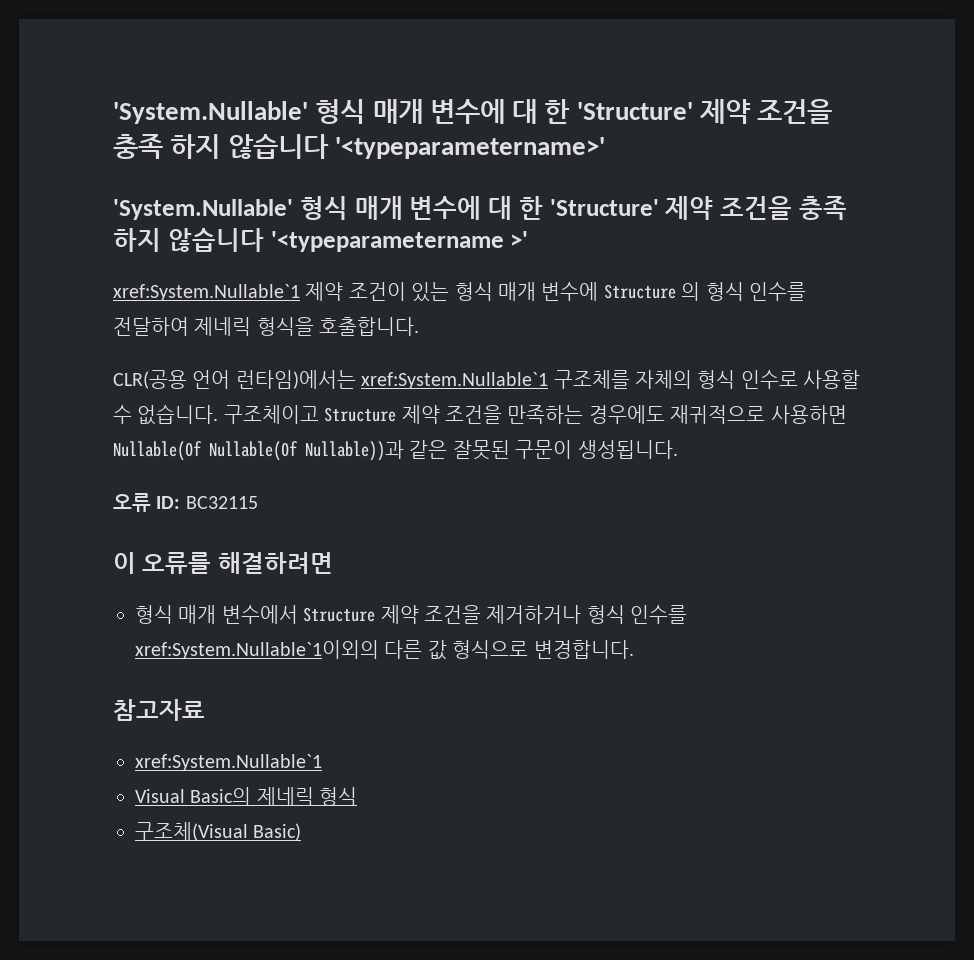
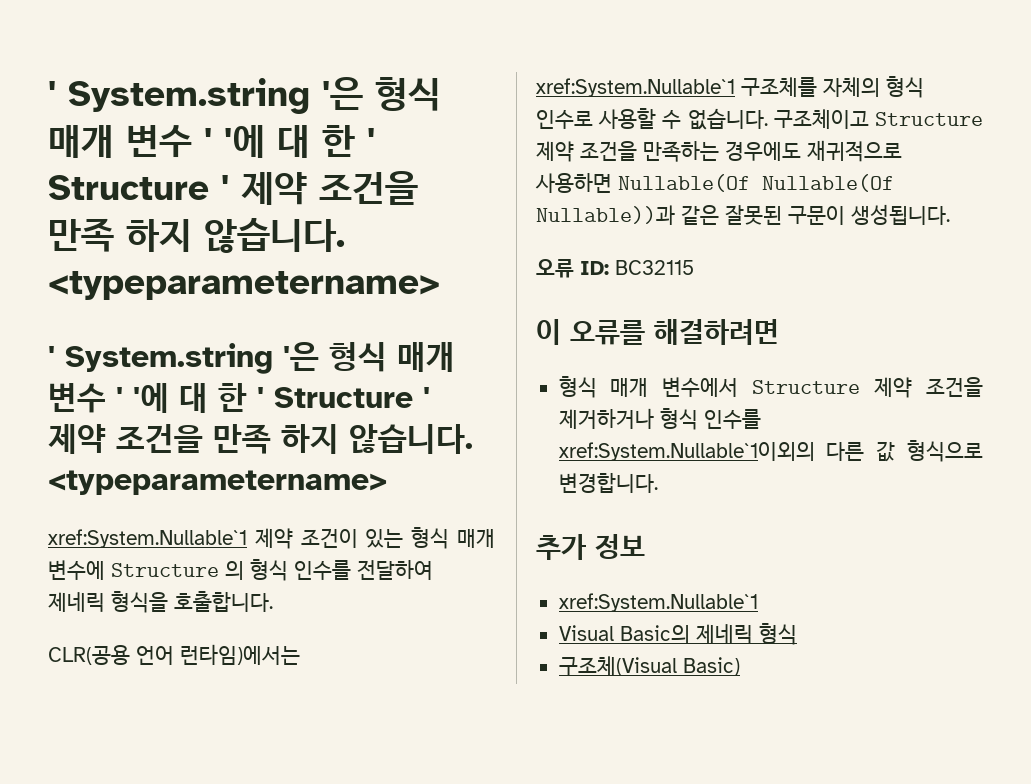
[113,99,833,124] [113,134,605,159] [113,196,847,220] [113,228,529,252] 'System.Nullable' 형식 매개 변수에 대 한 'Structure' 제약 조건을 충족 하지 않습니다 '<typeparametername>' // 'System.Nullable' 형식 매개 변수에 대 한 'Structure' 제약 조건을 충족 하지 않습니다 '<typeparametername >' -> [48,77,441,114] [48,125,375,158] [48,171,418,205] [48,218,345,253] [48,271,440,300] [48,342,455,374] [48,383,430,413] [48,424,473,454] [48,470,387,495] ' System.string '은 형식 매개 변수 ' '에 대 한 ' Structure ' 제약 조건을 만족 하지 않습니다. <typeparametername> // ' System.string '은 형식 매개 변수 ' '에 대 한 ' Structure ' 제약 조건을 만족 하지 않습니다. <typeparametername>
[113,699,205,721] 참고자료 -> [536,534,645,560] 추가 정보

